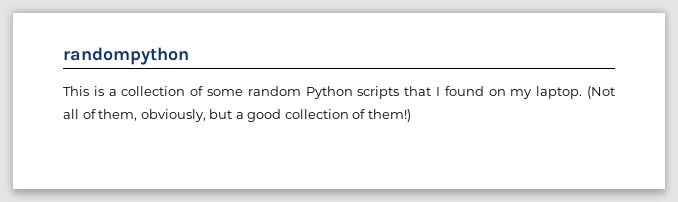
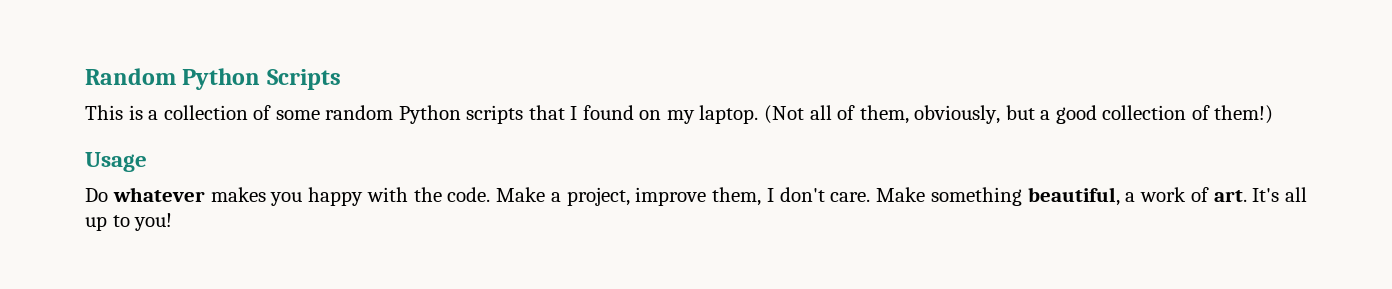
[63,47,189,65] randompython -> [85,68,341,90] Random Python Scripts
(411, 115) none -> [85,152,147,172] [85,187,1307,206] [85,213,173,231] // Usage // Do whatever makes you happy with the code. Make a project, improve them, I don't care. Make something beautiful, a work of art. It's all up to you!

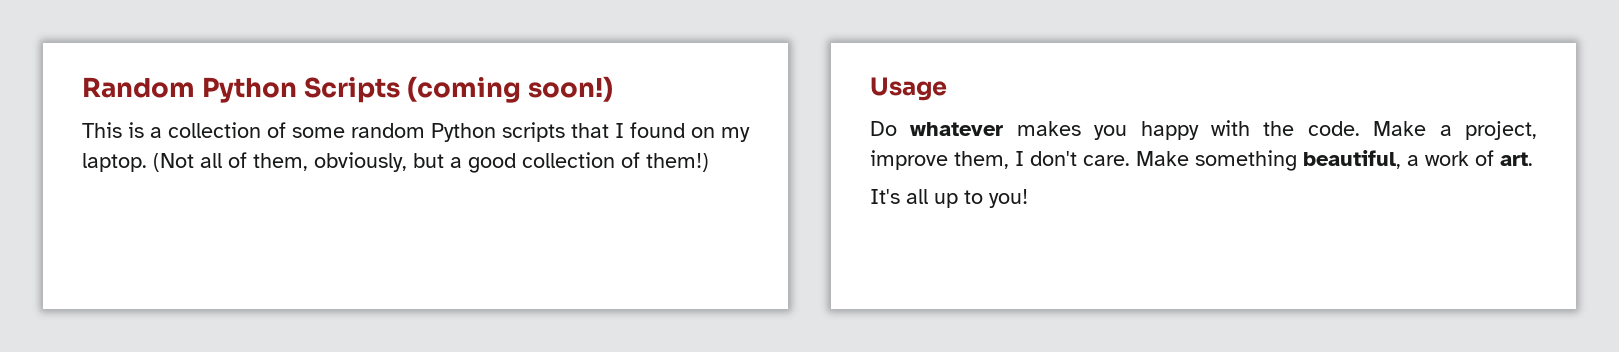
(341, 79) none -> [407,76,614,103] (coming soon!)
(1247, 196) none -> (1533, 159) //

